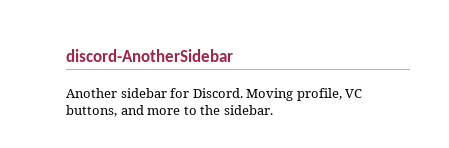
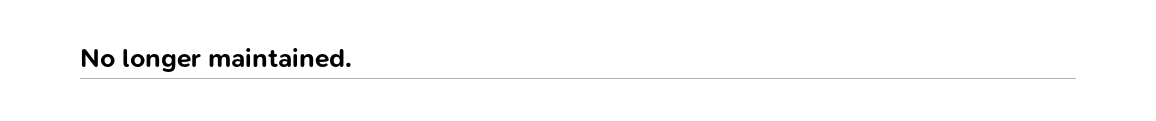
[66,49,233,62] [66,88,363,101] [66,105,273,117] discord-AnotherSidebar // Another sidebar for Discord. Moving profile, VC buttons, and more to the sidebar. -> [80,48,353,72] No longer maintained.

